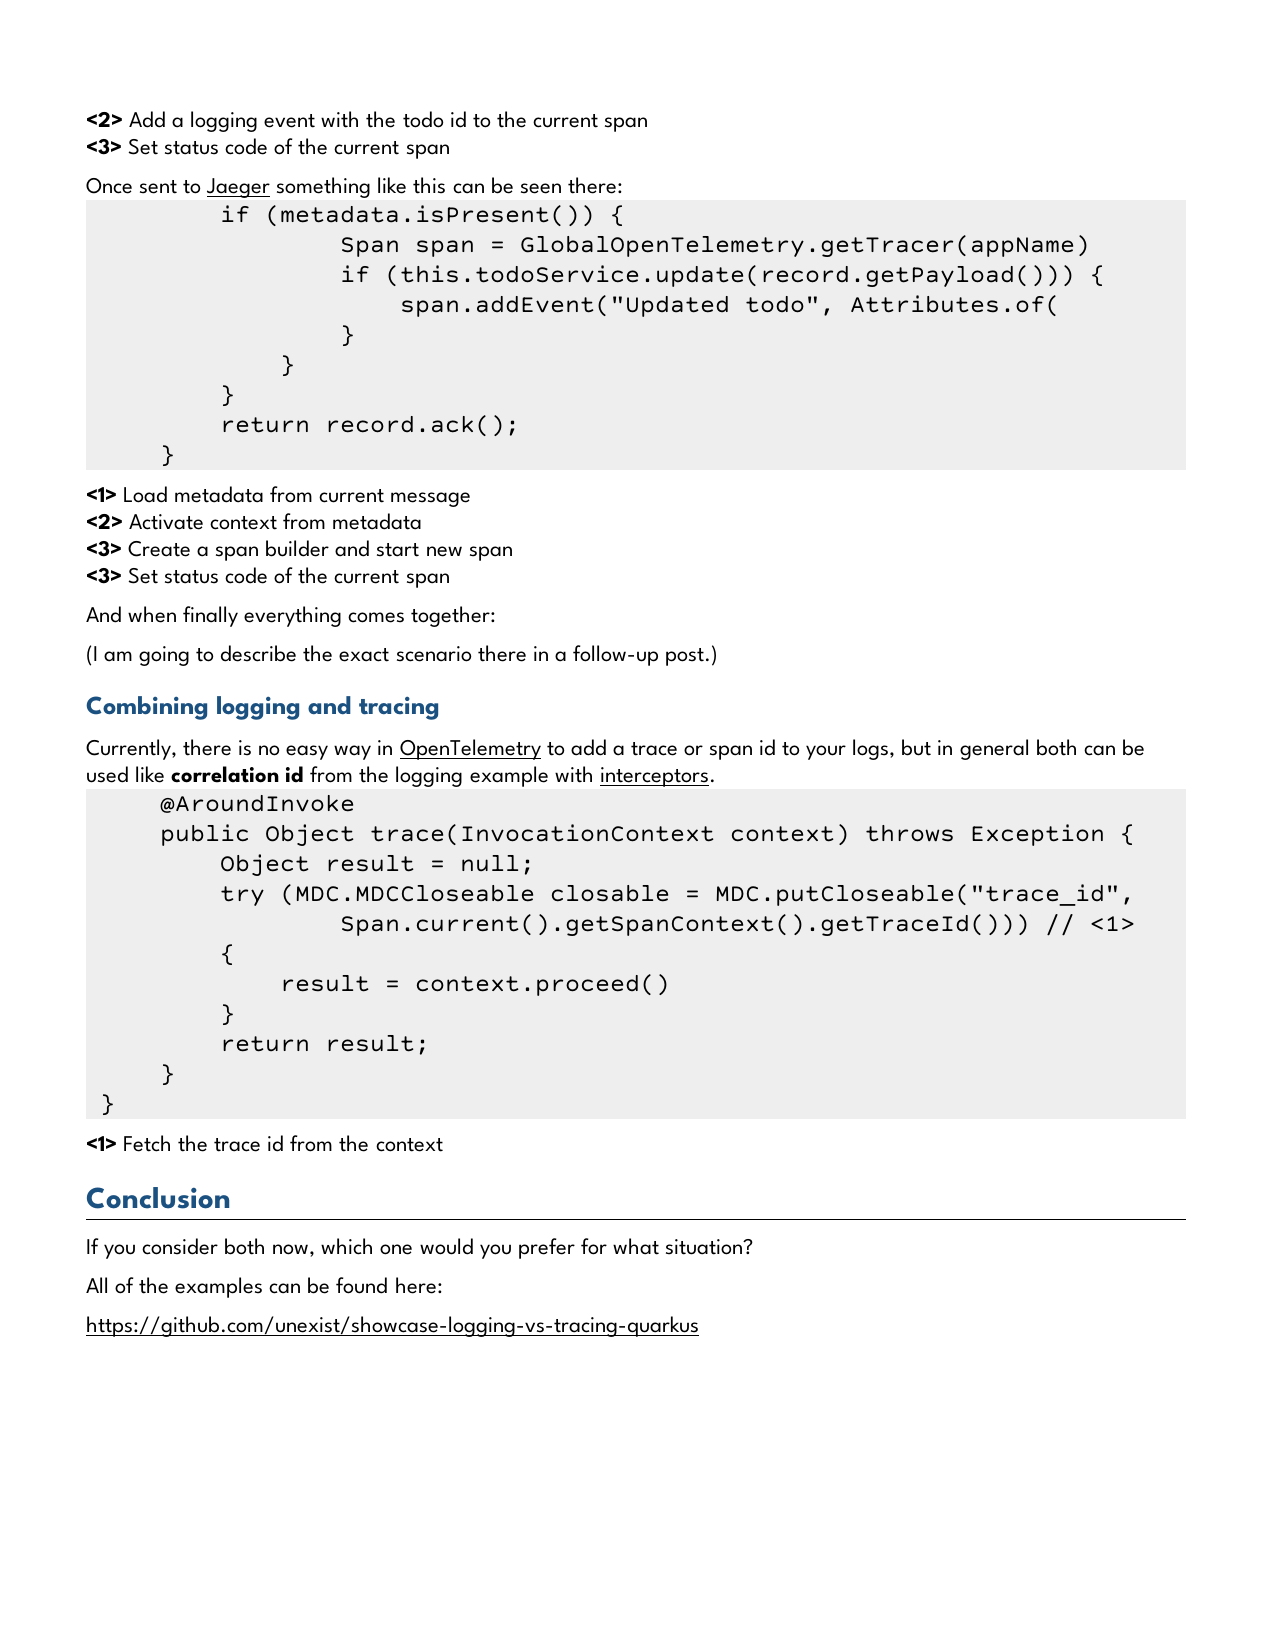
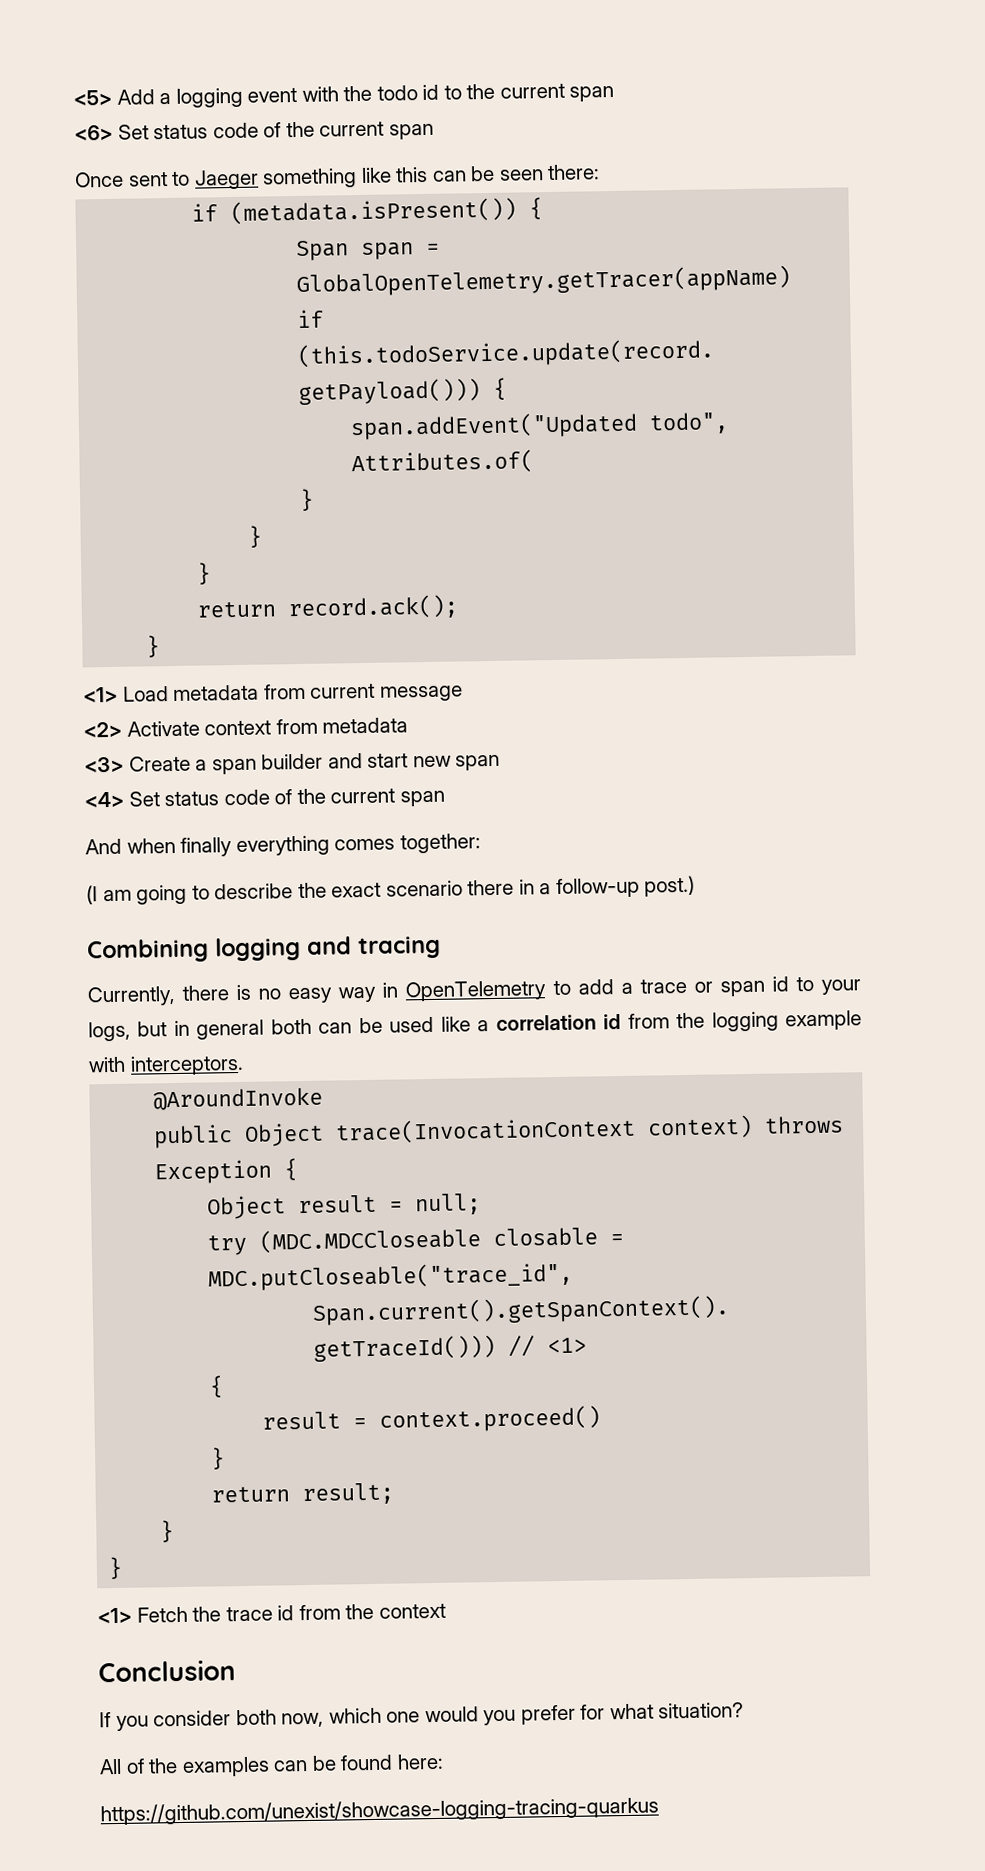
[86,111,123,127] <2> -> [73,89,112,106] <5>
[86,138,122,155] <3> -> [74,124,113,141] <6>
[86,567,122,584] <3> -> [84,791,124,808] <4>
(166, 774) none -> [477,1020,490,1032] a
[86,1316,699,1337] https://github.com/unexist/showcase-logging-vs-tracing-quarkus -> [100,1796,659,1826] https://github.com/unexist/showcase-logging-tracing-quarkus

